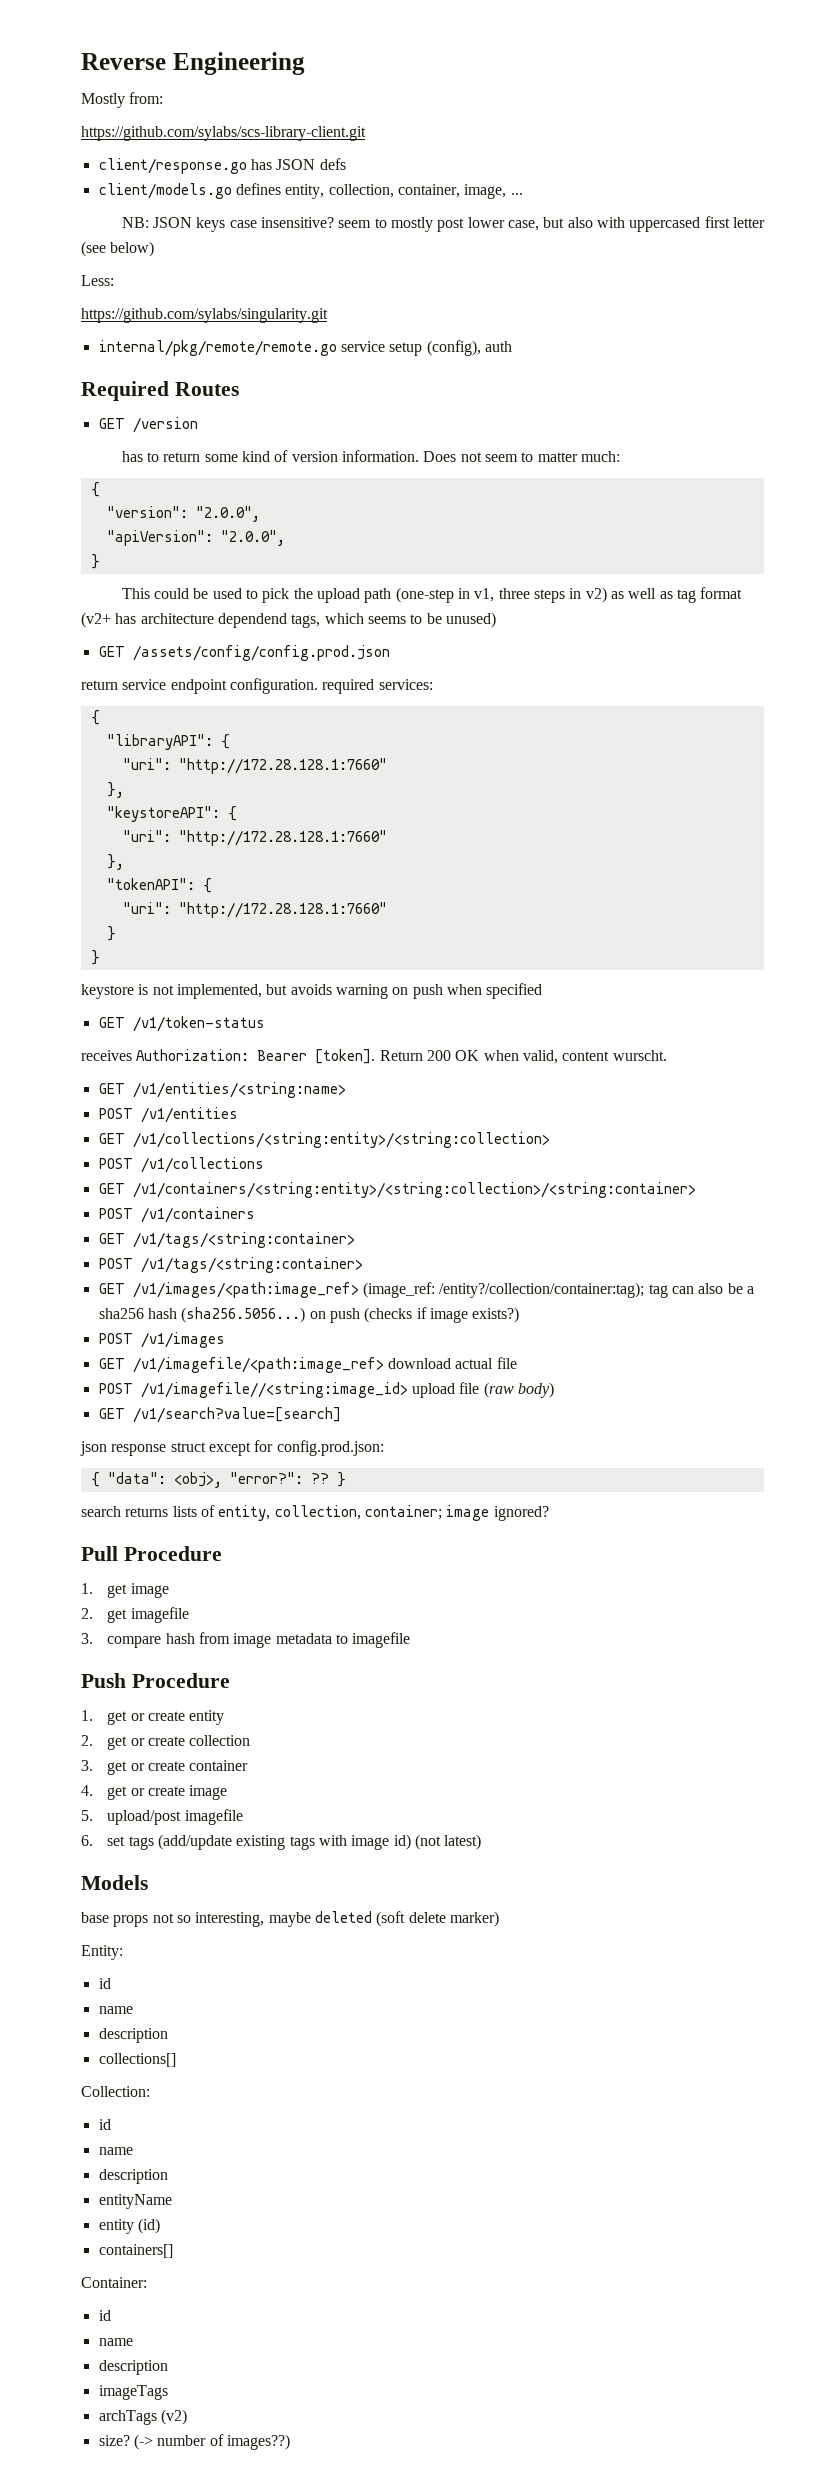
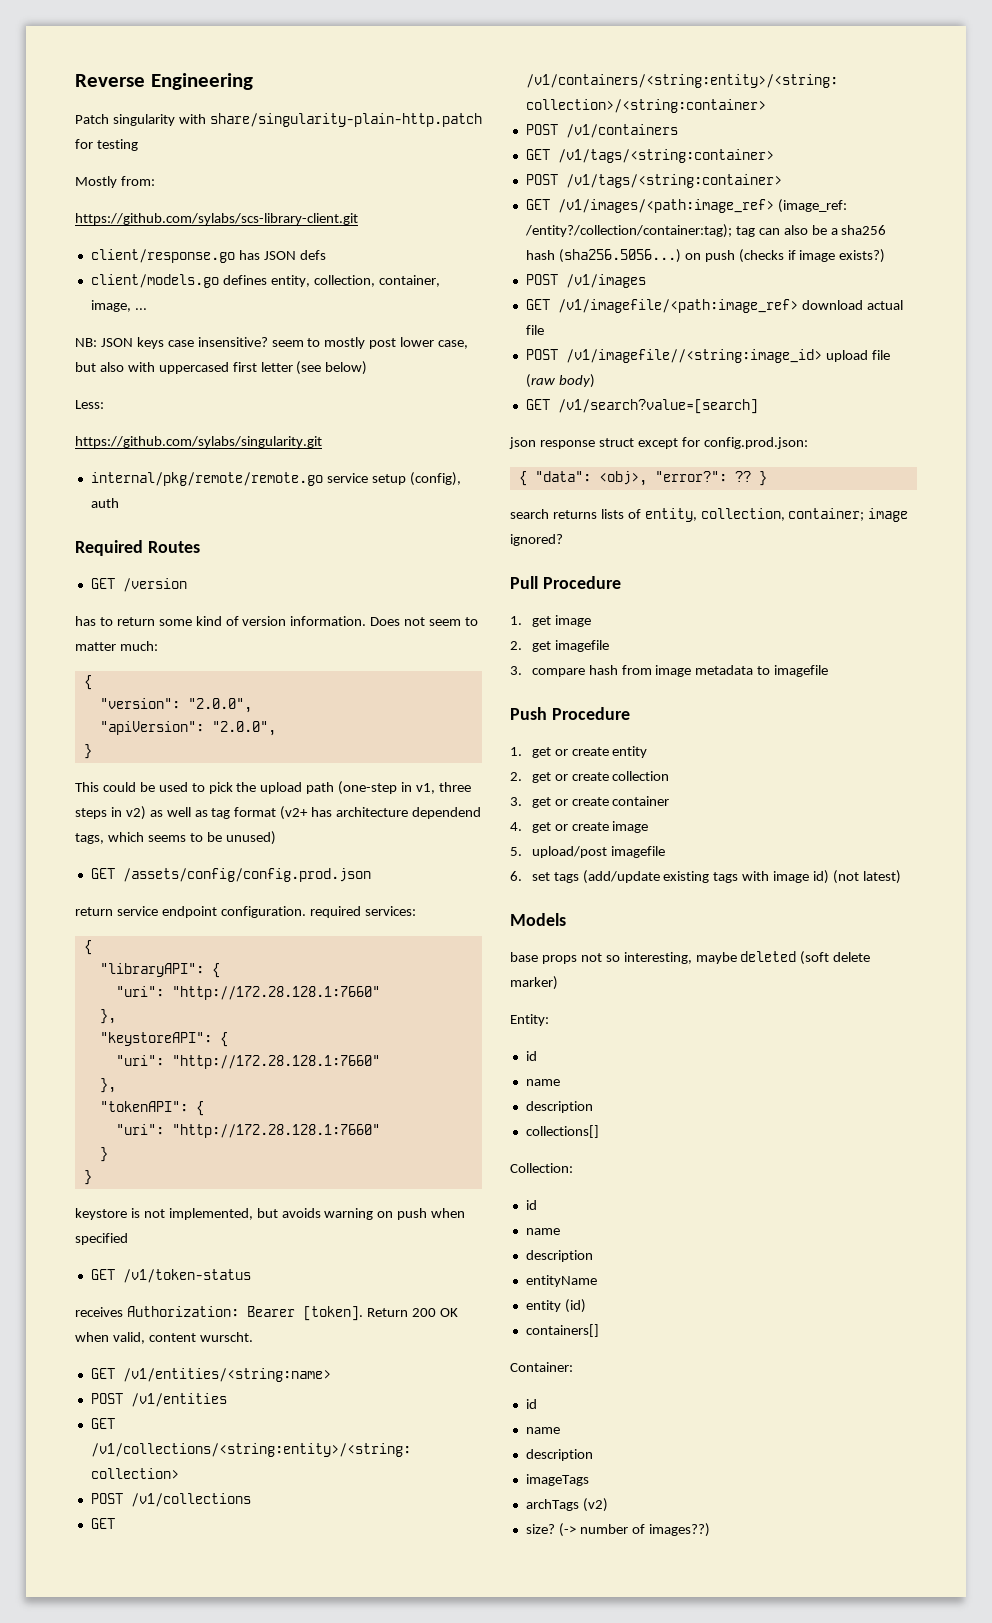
(305, 63) none -> [75,113,482,127] [75,139,138,151] // Patch singularity with share/singularity-plain-http.patch for testing

